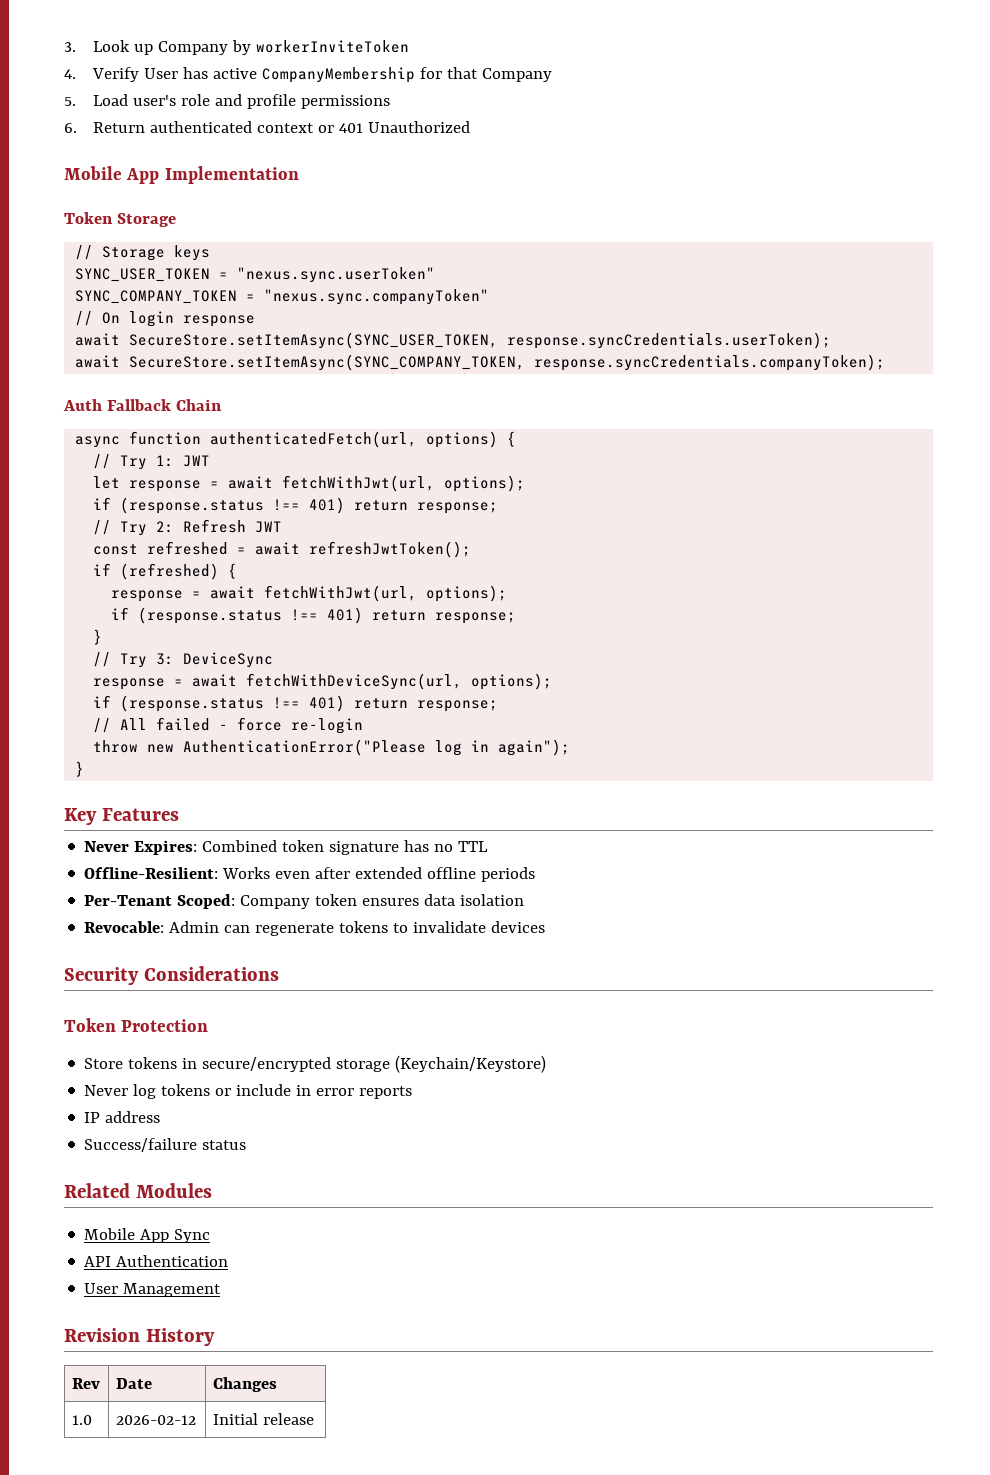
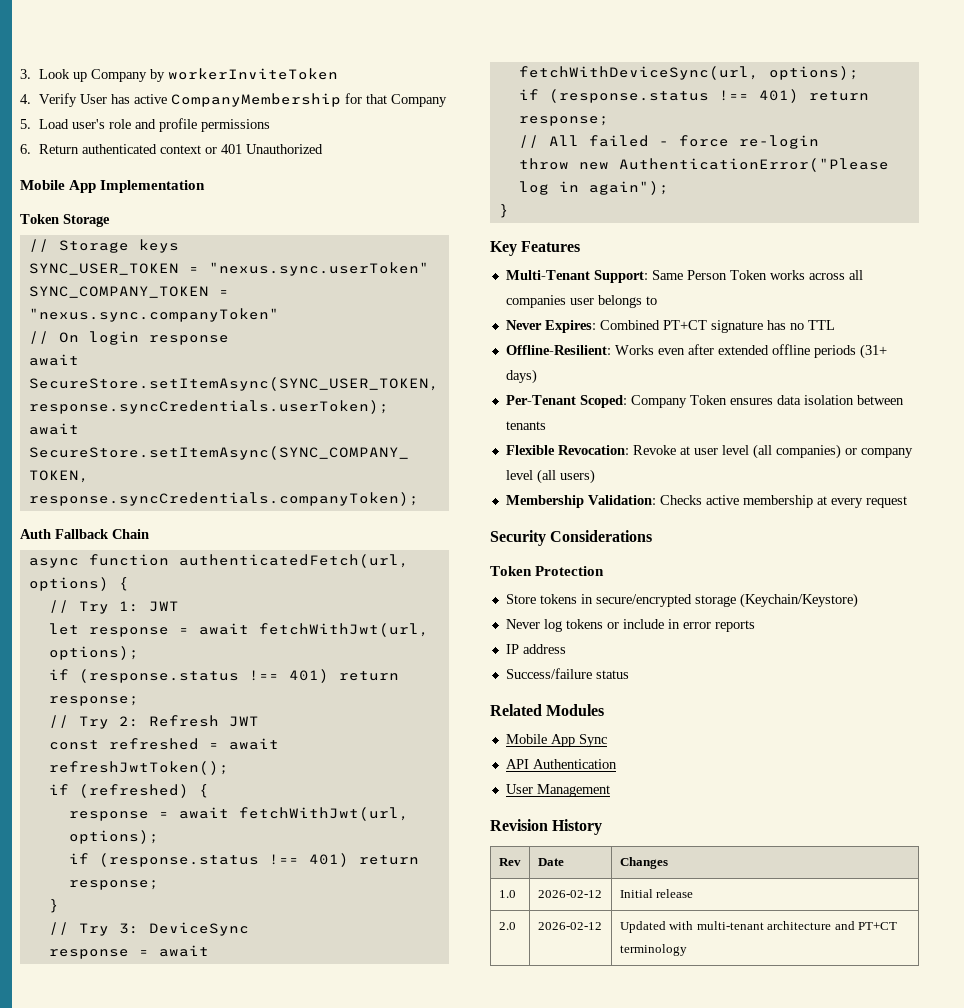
(179, 814) none -> [505,270,863,283] [505,295,657,308] // Multi-Tenant Support: Same Person Token works across all companies user belongs to
[282,840,325,852] token -> [662,320,707,330] PT+CT
(536, 874) none -> [859,344,887,359] [505,369,537,384] (31+ days)
[315,894,358,906] token -> [689,395,727,405] Token
[84,921,546,936] // Revocable: Admin can regenerate tokens to invalidate devices -> [856,395,904,405] [505,421,546,430] [505,444,913,459] [505,469,595,484] [505,495,907,508] between tenants // Flexible Revocation: Revoke at user level (all companies) or company level (all users) // Membership Validation: Checks active membership at every request
(314, 1419) none -> [498,922,516,930] [537,922,602,930] [619,921,898,933] [619,944,687,956] // 2.0 | 2026-02-12 | Updated with multi-tenant architecture and PT+CT terminology

